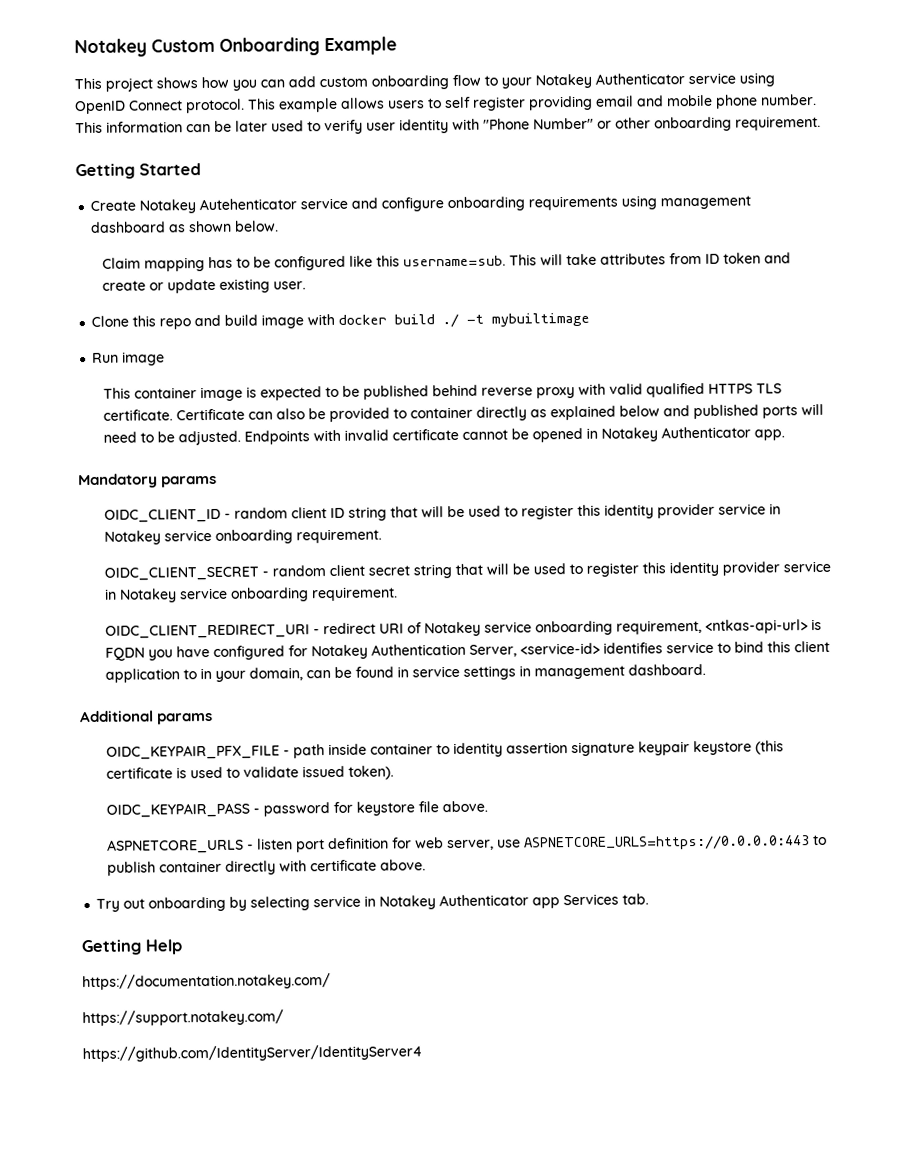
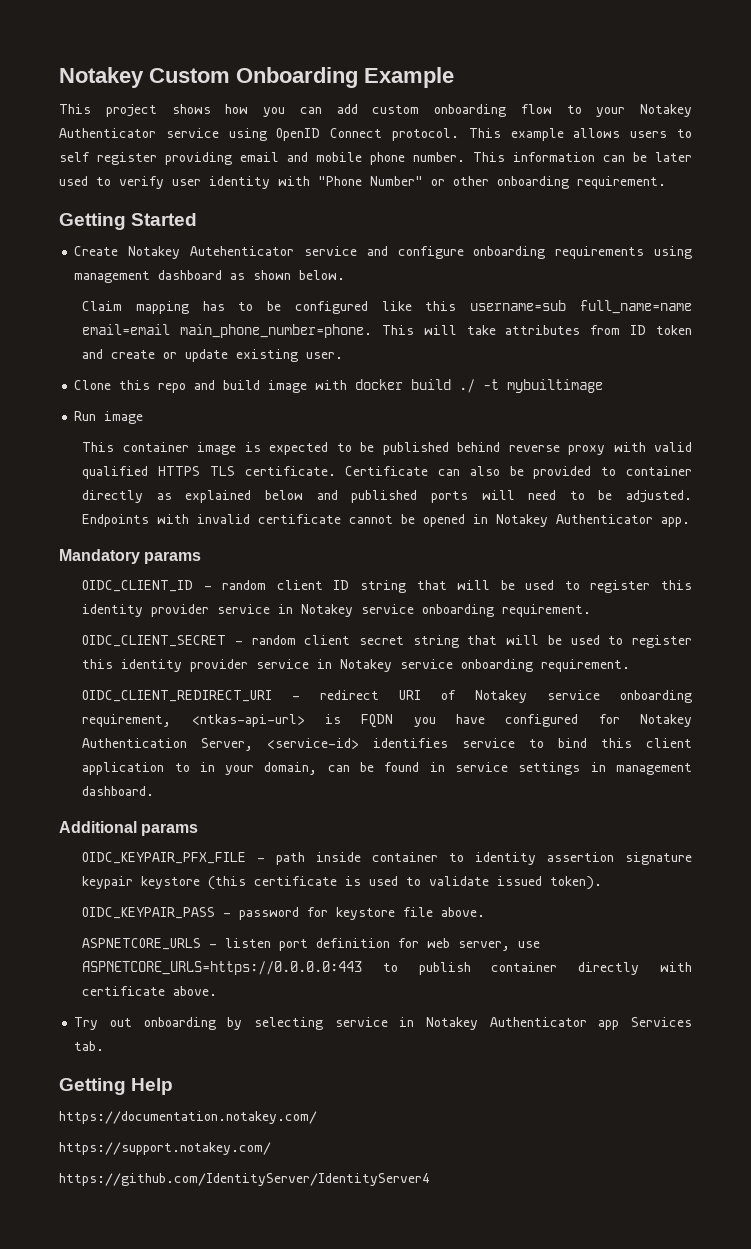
[402,255,506,267] username=sub. -> [470,300,692,314] [82,324,373,338] username=sub full_name=name email=email main_phone_number=phone.

